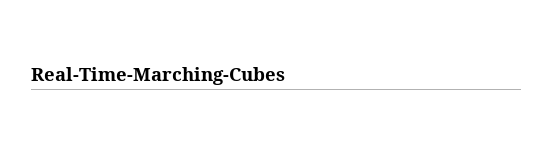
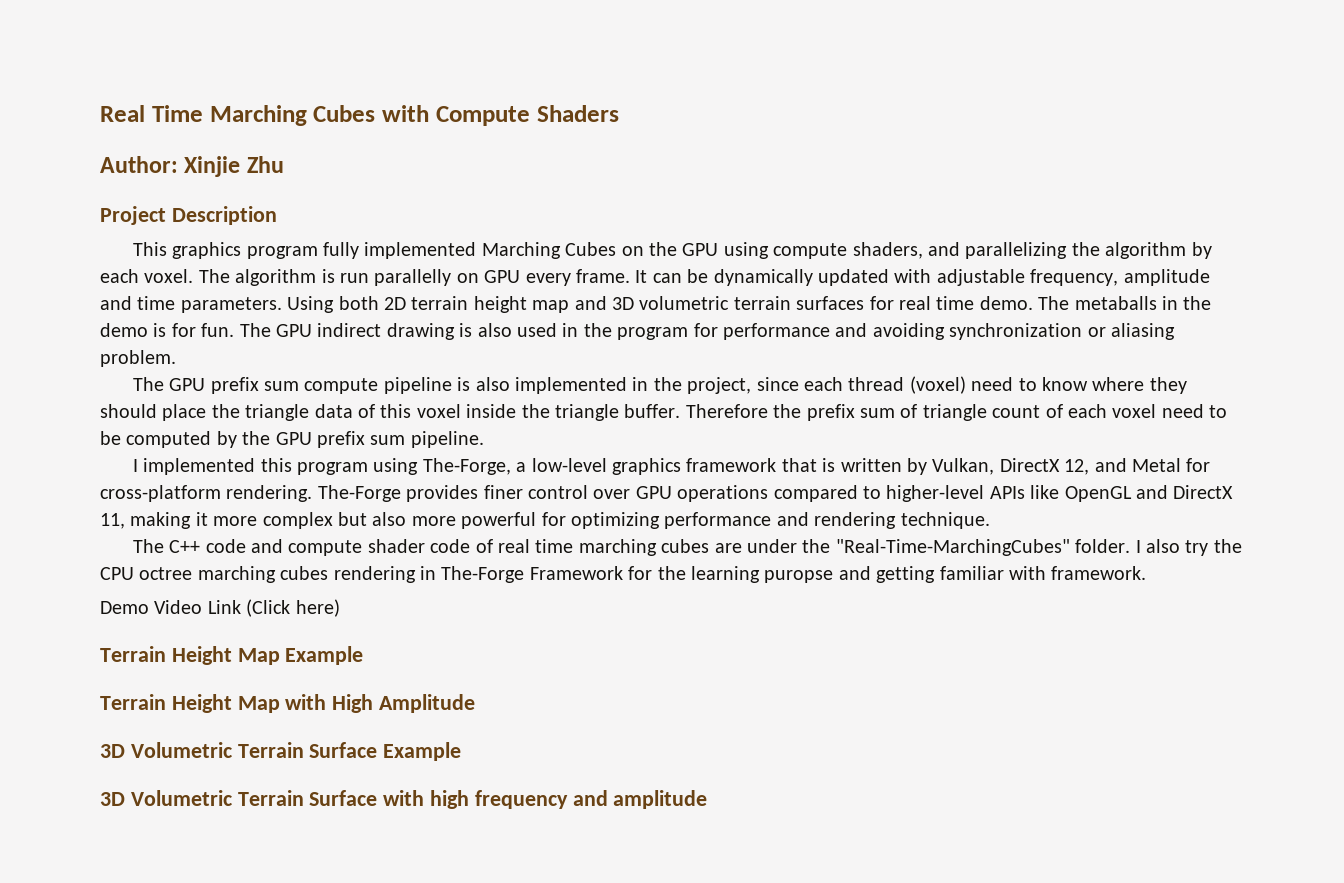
[31,67,285,85] Real-Time-Marching-Cubes -> [100,105,619,126] [100,156,284,177] [100,206,277,225] [132,242,1212,259] [100,269,1210,286] [100,296,1212,313] [100,323,1175,340] [100,350,176,367] [132,376,1187,394] [100,404,1228,421] [100,431,484,448] [132,458,1211,475] [100,485,1234,502] [100,512,990,529] [132,539,1242,556] [100,566,1147,583] [100,599,340,617] [100,646,364,665] [100,694,476,713] [100,742,462,761] [100,790,708,809] Real Time Marching Cubes with Compute Shaders // Author: Xinjie Zhu // Project Description // This graphics program fully implemented Marching Cubes on the GPU using compute shaders, and parallelizing the algorithm by each voxel. The algorithm is run parallelly on GPU every frame. It can be dynamically updated with adjustable frequency, amplitude and time parameters. Using both 2D terrain height map and 3D volumetric terrain surfaces for real time demo. The metaballs in the demo is for fun. The GPU indirect drawing is also used in the program for performance and avoiding synchronization or aliasing problem. // The GPU prefix sum compute pipeline is also implemented in the project, since each thread (voxel) need to know where they should place the triangle data of this voxel inside the triangle buffer. Therefore the prefix sum of triangle count of each voxel need to be computed by the GPU prefix sum pipeline. // I implemented this program using The-Forge, a low-level graphics framework that is written by Vulkan, DirectX 12, and Metal for cross-platform rendering. The-Forge provides finer control over GPU operations compared to higher-level APIs like OpenGL and DirectX 11, making it more complex but also more powerful for optimizing performance and rendering technique. // The C++ code and compute shader code of real time marching cubes are under the "Real-Time-MarchingCubes" folder. I also try the CPU octree marching cubes rendering in The-Forge Framework for the learning puropse and getting familiar with framework. // Demo Video Link (Click here) // Terrain Height Map Example // Terrain Height Map with High Amplitude // 3D Volumetric Terrain Surface Example // 3D Volumetric Terrain Surface with high frequency and amplitude

